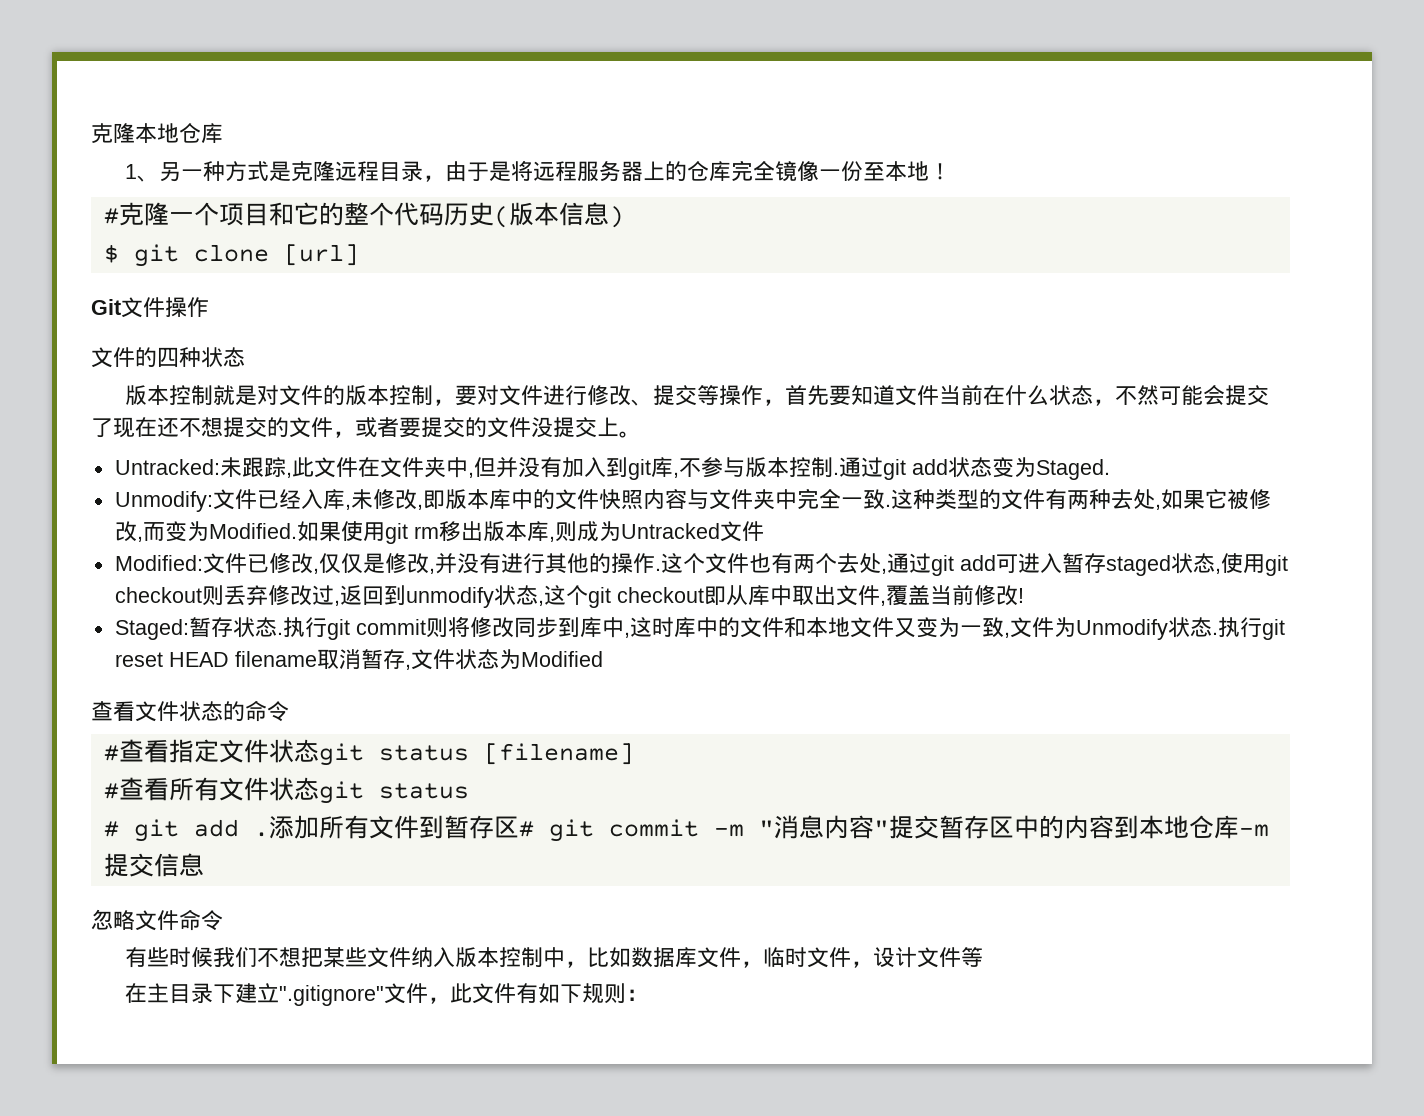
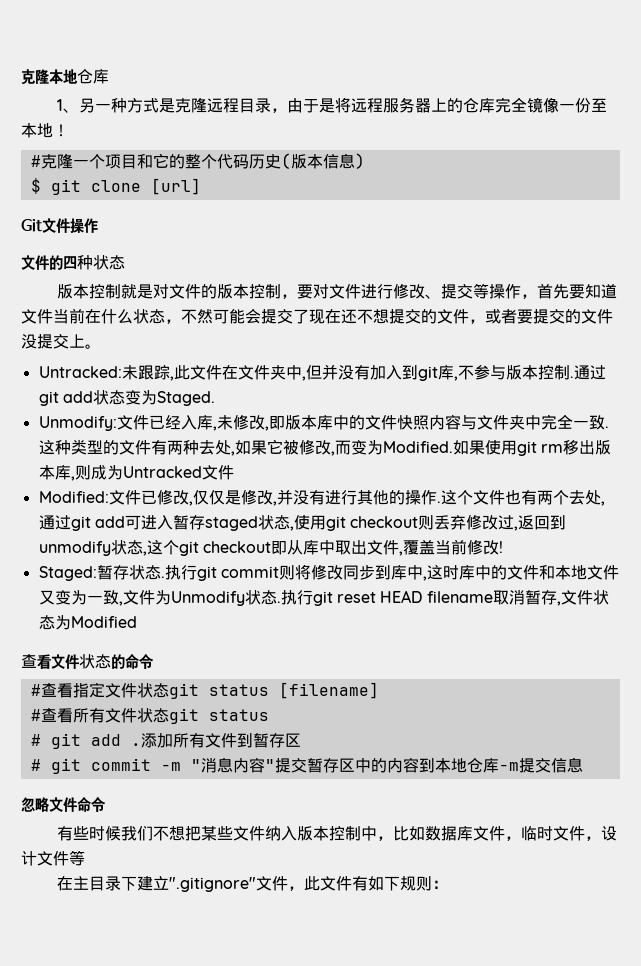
(519, 827) none -> (301, 740) //

